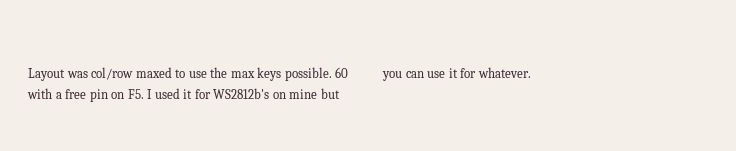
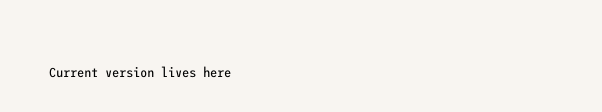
[28,67,349,81] [27,88,340,102] [382,67,531,81] Layout was col/row maxed to use the max keys possible. 60 with a free pin on F5. I used it for WS2812b's on mine but you can use it for whatever. -> [49,66,231,78] Current version lives here

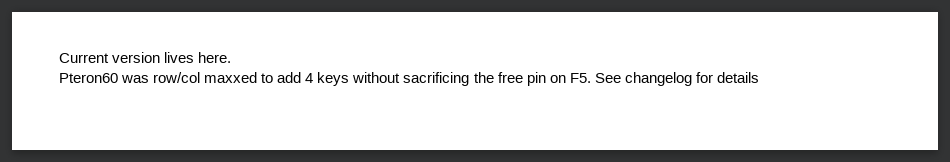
[203,66,231,78] here -> [198,52,232,63] [59,72,759,86] here. // Pteron60 was row/col maxxed to add 4 keys without sacrificing the free pin on F5. See changelog for details

